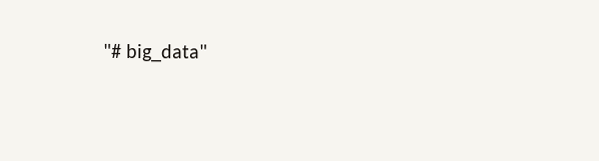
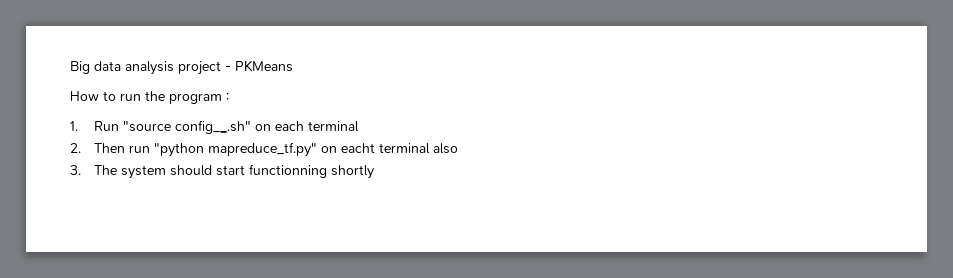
[103,43,209,63] "# big_data" -> [70,60,293,75] [70,91,229,104] [70,120,359,134] [70,142,458,157] [70,164,374,179] Big data analysis project - PKMeans // How to run the program : // 1. Run "source config__.sh" on each terminal // 2. Then run "python mapreduce_tf.py" on eacht terminal also // 3. The system should start functionning shortly

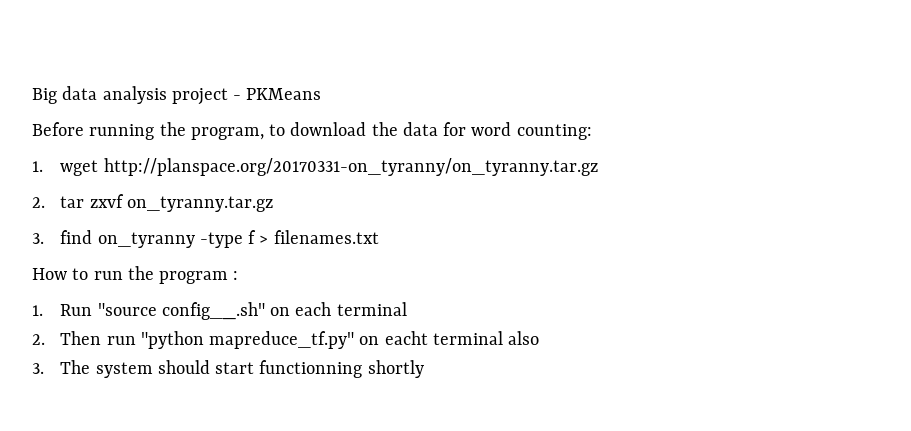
(293, 66) none -> [32,122,592,140] [32,158,598,176] [32,194,273,212] [32,230,379,248] // Before running the program, to download the data for word counting: // 1. wget http://planspace.org/20170331-on_tyranny/on_tyranny.tar.gz // 2. tar zxvf on_tyranny.tar.gz // 3. find on_tyranny -type f > filenames.txt

